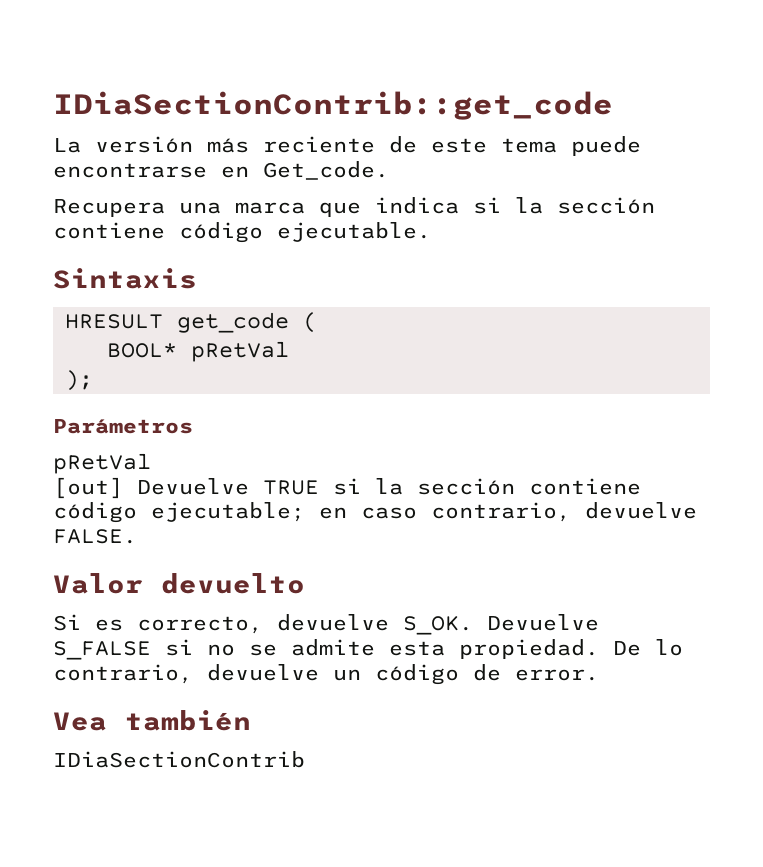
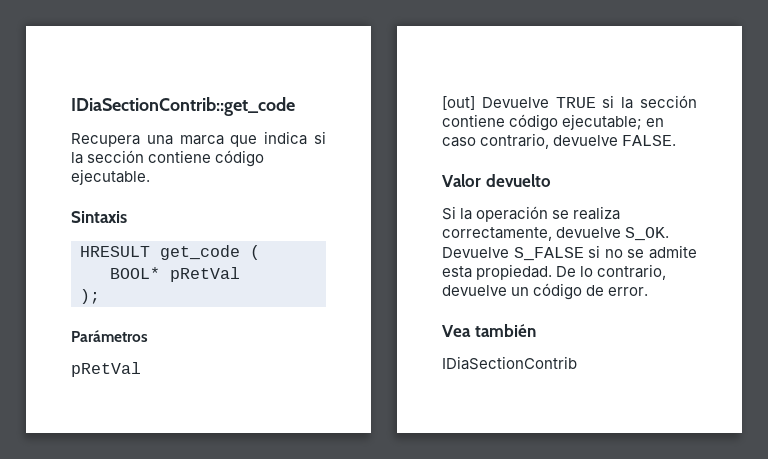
[53,136,641,156] [53,161,389,180] // La versión más reciente de este tema puede encontrarse en Get_code. -> (295, 106) none
[95,616,263,634] es correcto, -> [460,206,621,222] [442,227,552,241] la operación se realiza correctamente,

